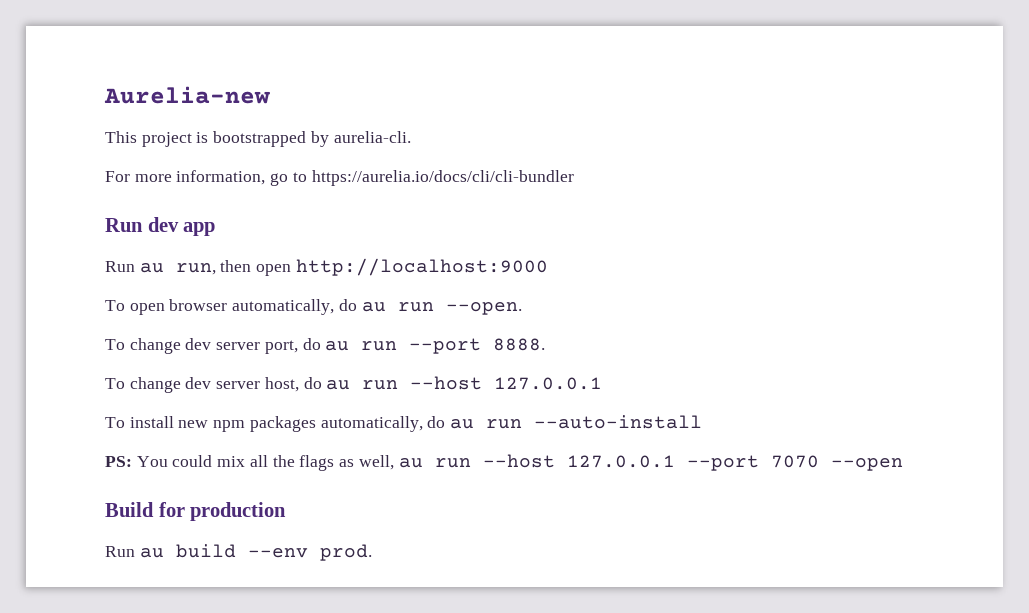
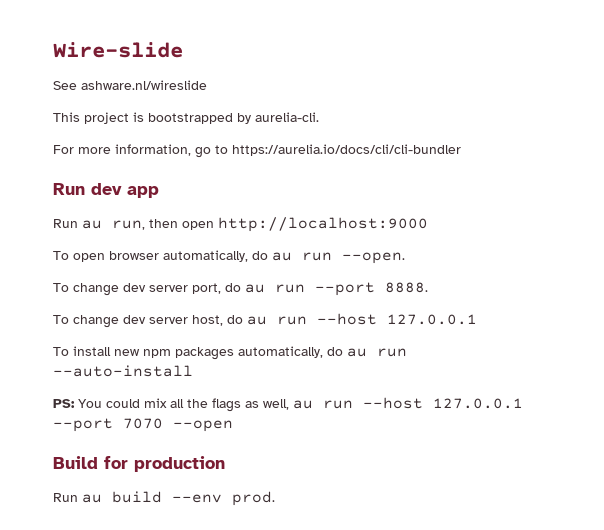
[104,86,270,104] Aurelia-new -> [53,42,183,58] [53,80,207,90] Wire-slide // See ashware.nl/wireslide

